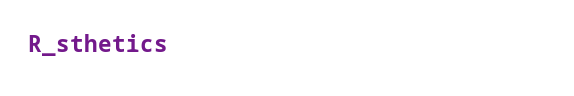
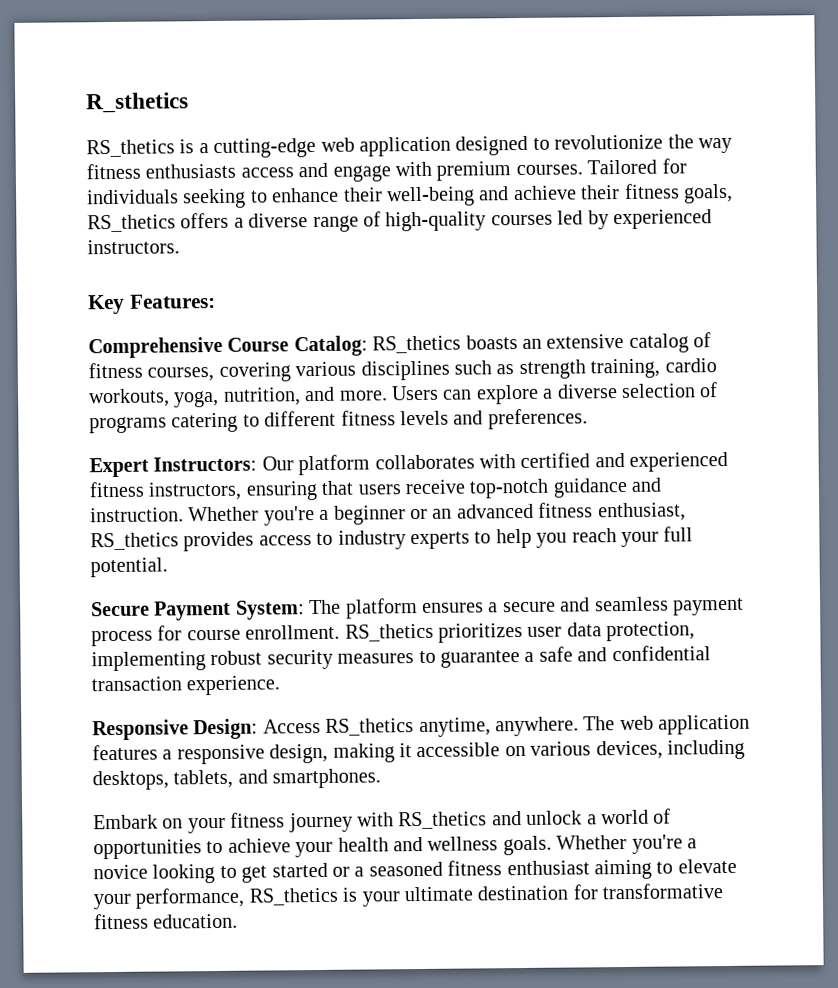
(168, 45) none -> [86,134,732,158] [86,158,687,182] [87,183,733,209] [87,209,712,233] [87,239,180,255] [88,293,216,315] [88,332,712,359] [88,358,717,382] [88,382,719,408] [89,408,588,434] [89,451,729,478] [89,477,662,501] [90,502,686,526] [90,526,694,552] [90,557,168,578] [91,596,744,621] [91,621,696,647] [91,645,711,672] [91,675,281,696] [92,714,751,741] [92,739,745,765] [92,768,382,791] [93,808,672,834] [93,834,697,860] [93,858,737,884] [93,883,724,910] [94,913,239,930] // RS_thetics is a cutting-edge web application designed to revolutionize the way fitness enthusiasts access and engage with premium courses. Tailored for individuals seeking to enhance their well-being and achieve their fitness goals, RS_thetics offers a diverse range of high-quality courses led by experienced instructors. // Key Features: // Comprehensive Course Catalog: RS_thetics boasts an extensive catalog of fitness courses, covering various disciplines such as strength training, cardio workouts, yoga, nutrition, and more. Users can explore a diverse selection of programs catering to different fitness levels and preferences. // Expert Instructors: Our platform collaborates with certified and experienced fitness instructors, ensuring that users receive top-notch guidance and instruction. Whether you're a beginner or an advanced fitness enthusiast, RS_thetics provides access to industry experts to help you reach your full potential. // Secure Payment System: The platform ensures a secure and seamless payment process for course enrollment. RS_thetics prioritizes user data protection, implementing robust security measures to guarantee a safe and confidential transaction experience. // Responsive Design: Access RS_thetics anytime, anywhere. The web application features a responsive design, making it accessible on various devices, including desktops, tablets, and smartphones. // Embark on your fitness journey with RS_thetics and unlock a world of opportunities to achieve your health and wellness goals. Whether you're a novice looking to get started or a seasoned fitness enthusiast aiming to elevate your performance, RS_thetics is your ultimate destination for transformative fitness education.

